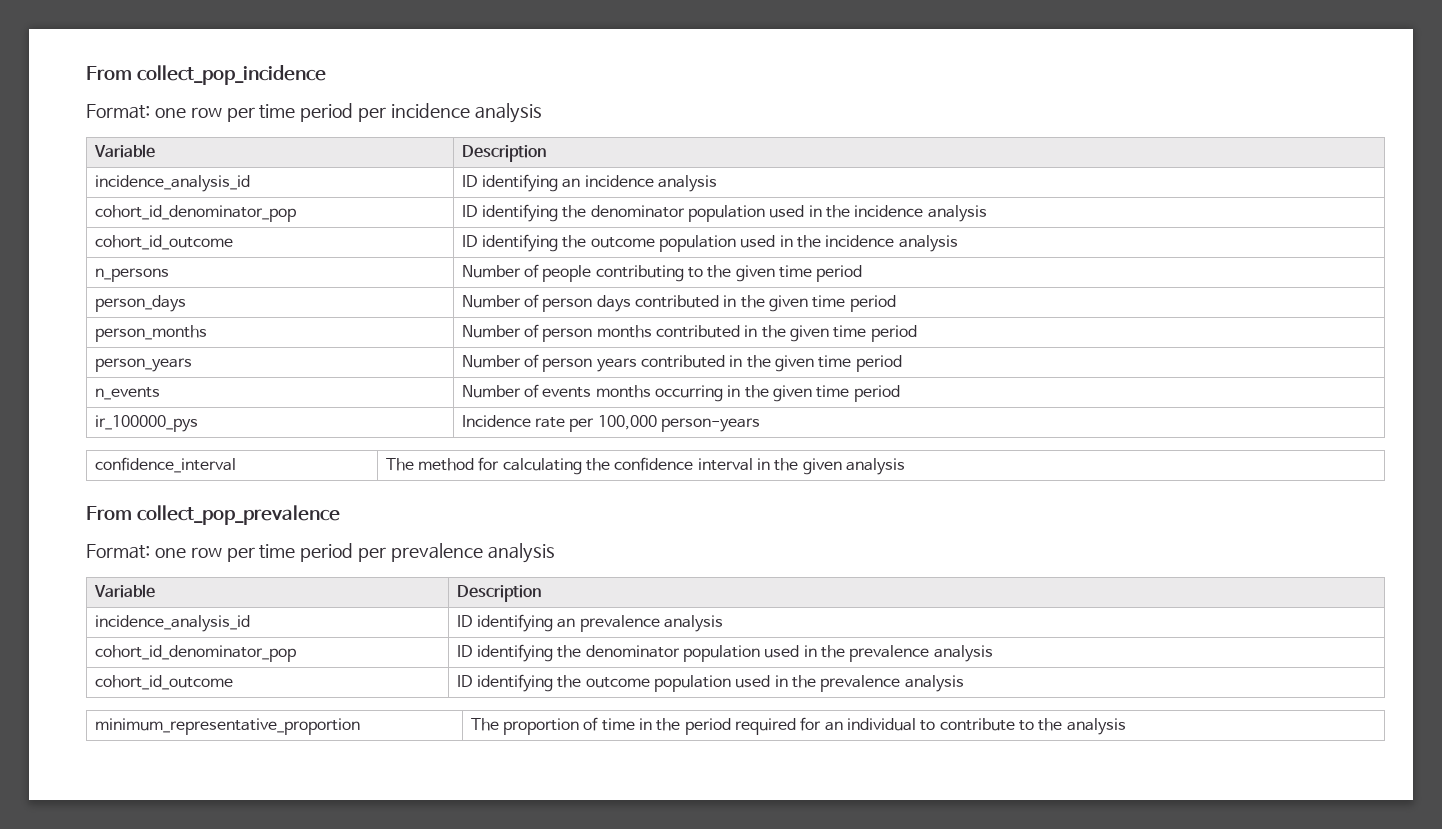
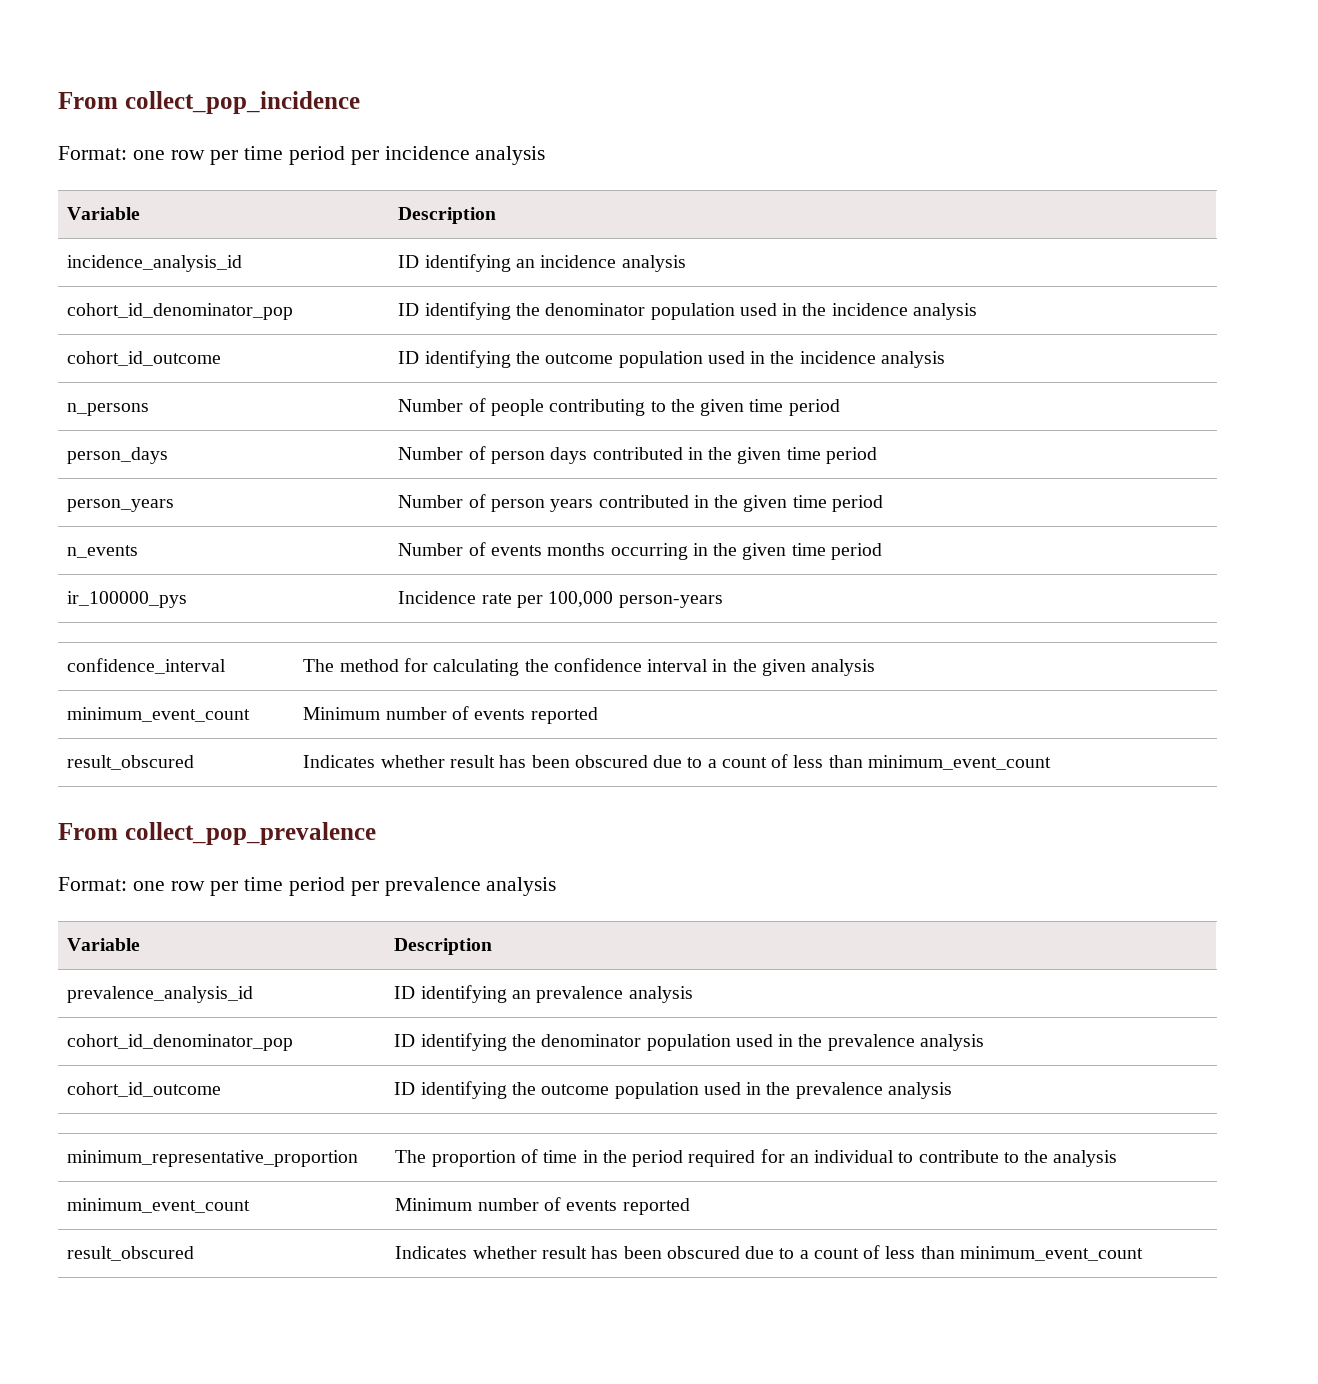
[94,325,207,342] [461,324,917,342] // person_months | Number of person months contributed in the given time period -> (877, 455) none
(905, 466) none -> [67,707,251,722] [303,706,598,724] [67,755,195,770] [303,754,1051,770] // minimum_event_count | Minimum number of events reported // result_obscured | Indicates whether result has been obscured due to a count of less than minimum_event_count
[94,615,250,632] incidence_analysis_id -> [67,986,254,1003] prevalence_analysis_id
(1126, 726) none -> [67,1198,251,1213] [395,1197,690,1215] [67,1246,195,1261] [395,1245,1143,1261] // minimum_event_count | Minimum number of events reported // result_obscured | Indicates whether result has been obscured due to a count of less than minimum_event_count

